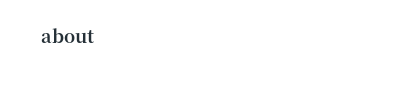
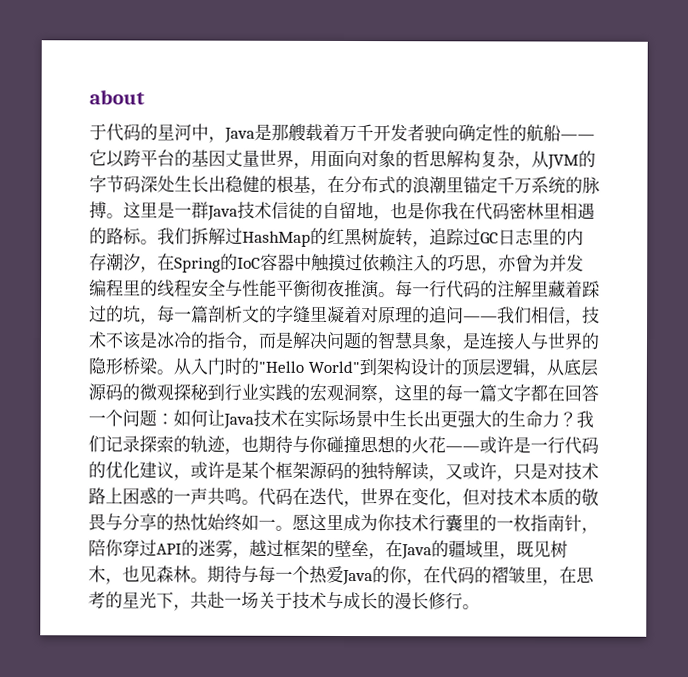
(94, 35) none -> [89,123,595,143] [89,149,596,170] [89,175,600,195] [89,201,595,222] [89,227,584,248] [89,253,584,274] [89,279,601,299] [89,305,600,326] [88,331,600,352] [88,356,598,378] [88,383,599,404] [88,409,594,429] [88,435,599,455] [88,461,599,482] [88,487,599,508] [88,513,599,534] [88,539,568,560] [88,565,595,586] [88,591,480,611] // 于代码的星河中，Java是那艘载着万千开发者驶向确定性的航船——它以跨平台的基因丈量世界，用面向对象的哲思解构复杂，从JVM的字节码深处生长出稳健的根基，在分布式的浪潮里锚定千万系统的脉搏。这里是一群Java技术信徒的自留地，也是你我在代码密林里相遇的路标。我们拆解过HashMap的红黑树旋转，追踪过GC日志里的内存潮汐，在Spring的IoC容器中触摸过依赖注入的巧思，亦曾为并发编程里的线程安全与性能平衡彻夜推演。每一行代码的注解里藏着踩过的坑，每一篇剖析文的字缝里凝着对原理的追问——我们相信，技术不该是冰冷的指令，而是解决问题的智慧具象，是连接人与世界的隐形桥梁。从入门时的"Hello World"到架构设计的顶层逻辑，从底层源码的微观探秘到行业实践的宏观洞察，这里的每一篇文字都在回答一个问题：如何让Java技术在实际场景中生长出更强大的生命力？我们记录探索的轨迹，也期待与你碰撞思想的火花——或许是一行代码的优化建议，或许是某个框架源码的独特解读，又或许，只是对技术路上困惑的一声共鸣。代码在迭代，世界在变化，但对技术本质的敬畏与分享的热忱始终如一。愿这里成为你技术行囊里的一枚指南针，陪你穿过API的迷雾，越过框架的壁垒，在Java的疆域里，既见树木，也见森林。期待与每一个热爱Java的你，在代码的褶皱里，在思考的星光下，共赴一场关于技术与成长的漫长修行。

